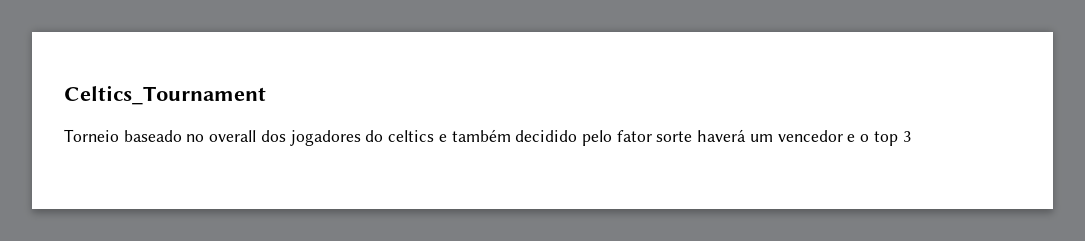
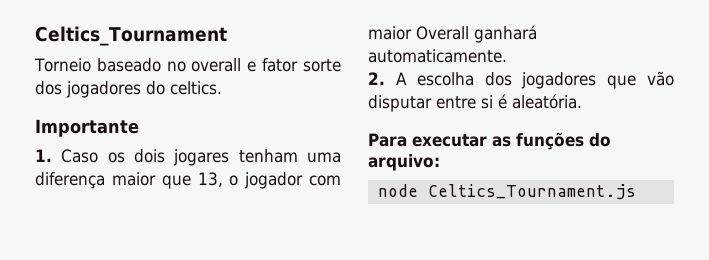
[260,129,911,146] dos jogadores do celtics e também decidido pelo fator sorte haverá um vencedor e o top 3 -> [247,58,341,72] [35,81,222,98] [35,119,139,137] [35,149,341,166] [35,172,341,189] [368,25,537,43] [368,49,507,63] [368,71,674,89] [368,94,582,112] [368,132,611,150] [368,154,440,171] [377,184,636,200] e fator sorte dos jogadores do celtics. // Importante // 1. Caso os dois jogares tenham uma diferença maior que 13, o jogador com maior Overall ganhará automaticamente. // 2. A escolha dos jogadores que vão disputar entre si é aleatória. // Para executar as funções do arquivo: // node Celtics_Tournament.js

